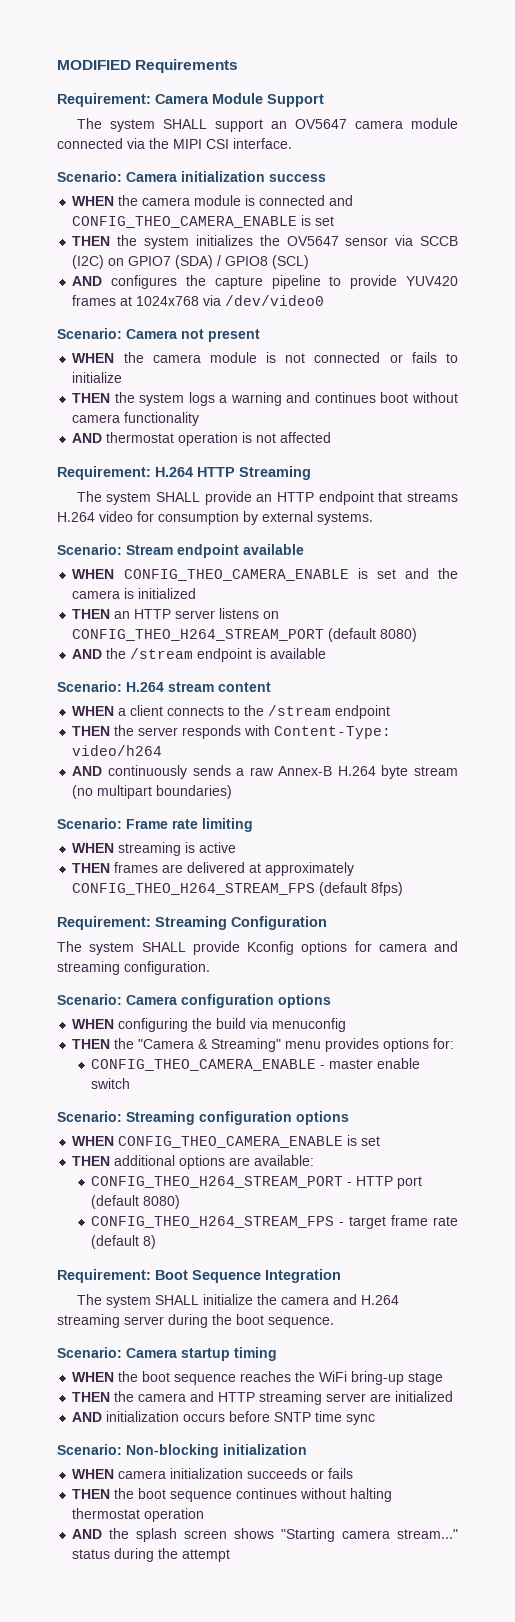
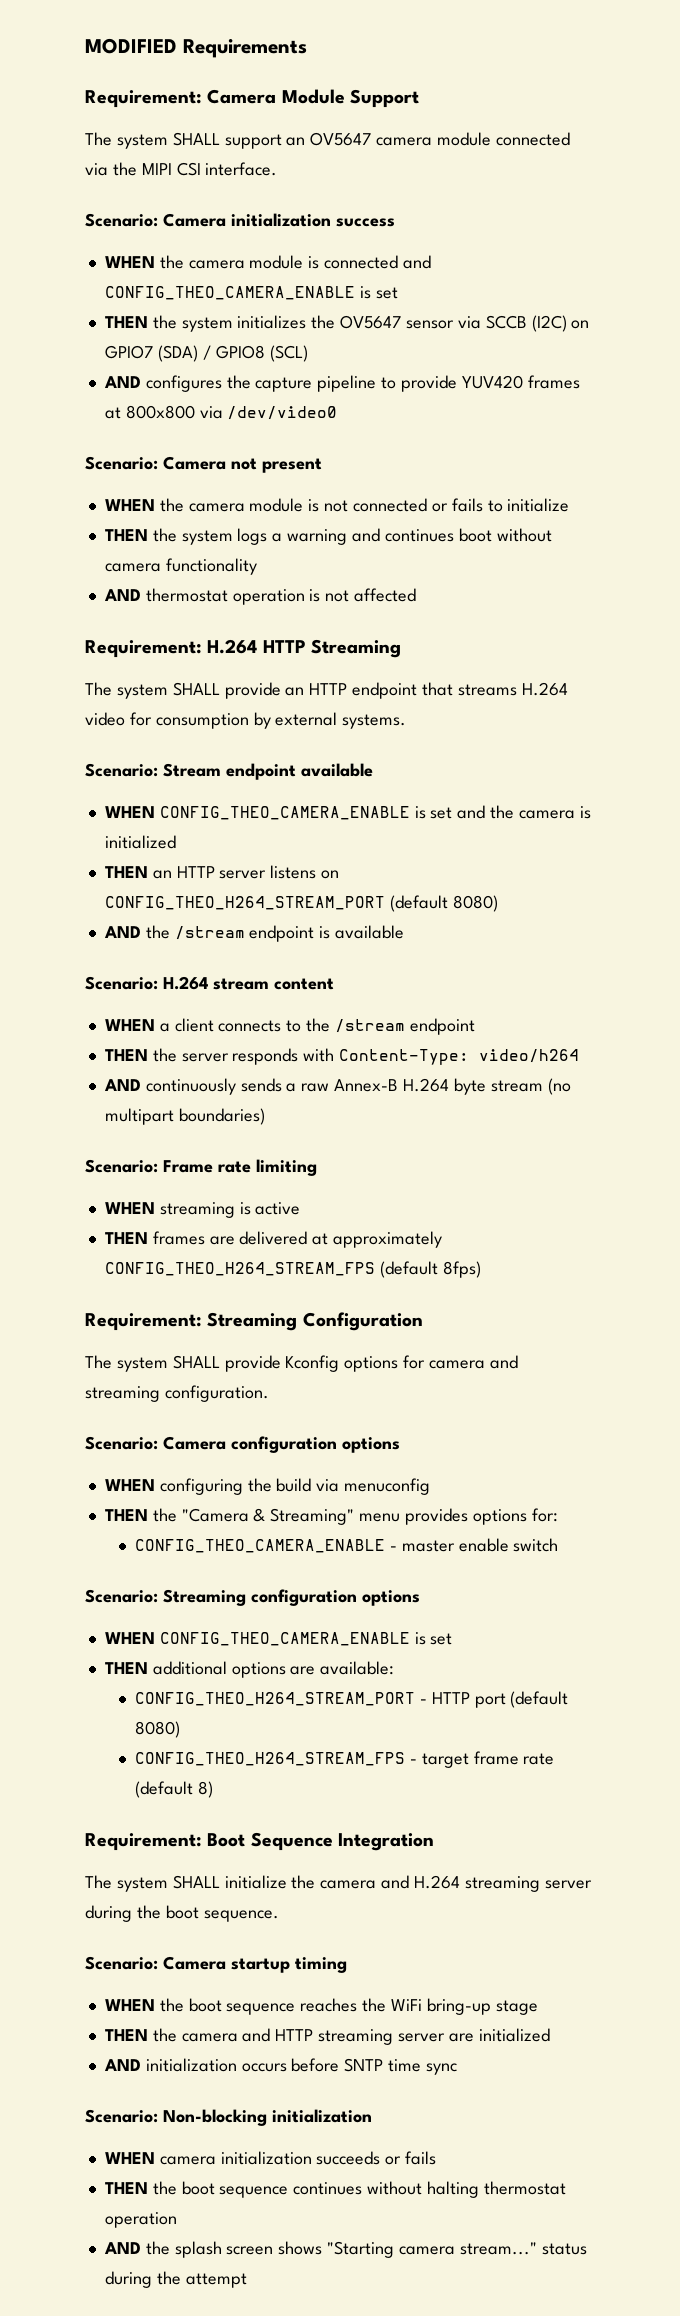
[136,296,200,306] 1024x768 -> [125,405,195,419] 800x800

